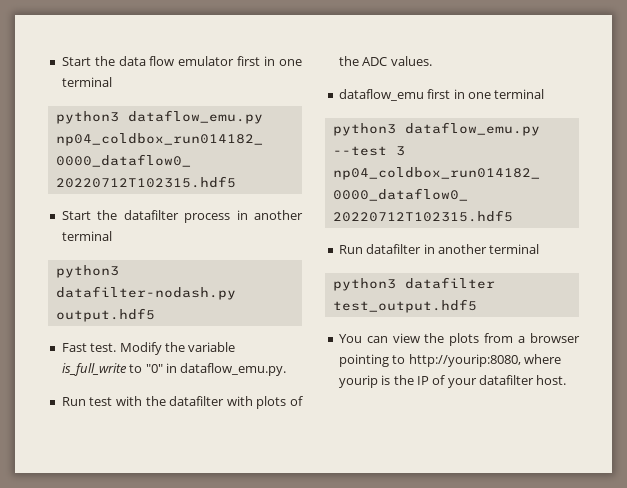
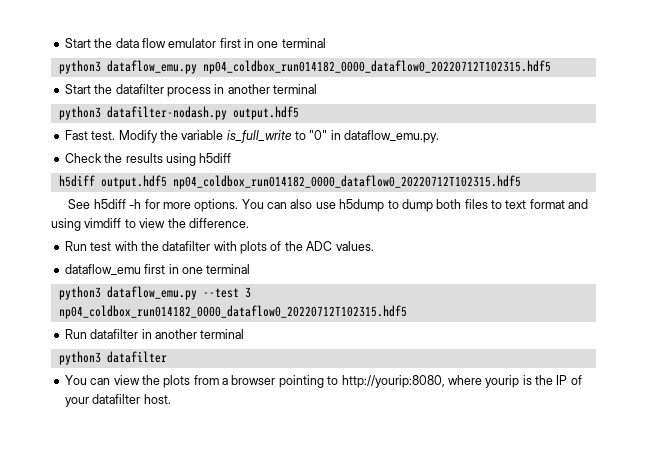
(287, 369) none -> [64,153,232,166] [58,175,521,189] [68,199,589,212] [51,218,249,231] // Check the results using h5diff // h5diff output.hdf5 np04_coldbox_run014182_0000_dataflow0_20220712T102315.hdf5 // See h5diff -h for more options. You can also use h5dump to dump both files to text format and using vimdiff to view the difference.
[332,299,477,313] test_output.hdf5 -> (167, 357) none

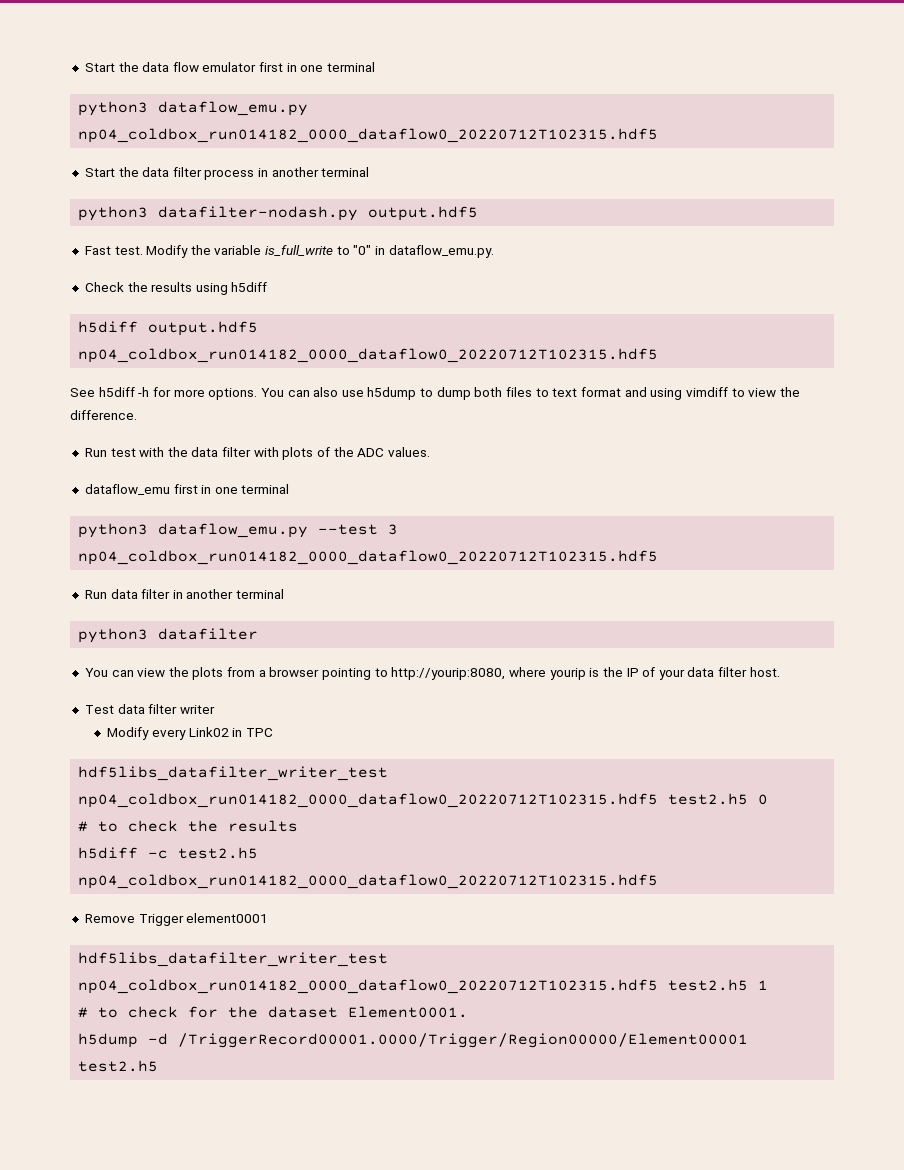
[115,84,164,94] datafilter -> [142,167,202,177] data filter
[162,241,211,251] datafilter -> [191,447,252,457] data filter
[90,329,139,339] datafilter -> [110,589,171,599] data filter
[92,394,141,404] datafilter -> [687,667,748,677] data filter
(171, 399) none -> [84,704,215,714] [107,727,274,740] [78,766,389,781] [78,793,769,808] [78,820,299,832] [78,847,259,859] [78,874,659,889] [84,913,269,926] [78,952,389,967] [78,979,769,994] [78,1006,469,1018] [78,1033,749,1048] [78,1060,159,1072] // Test data filter writer // Modify every Link02 in TPC // hdf5libs_datafilter_writer_test np04_coldbox_run014182_0000_dataflow0_20220712T102315.hdf5 test2.h5 0 // # to check the results // h5diff -c test2.h5 np04_coldbox_run014182_0000_dataflow0_20220712T102315.hdf5 // Remove Trigger element0001 // hdf5libs_datafilter_writer_test np04_coldbox_run014182_0000_dataflow0_20220712T102315.hdf5 test2.h5 1 // # to check for the dataset Element0001. // h5dump -d /TriggerRecord00001.0000/Trigger/Region00000/Element00001 test2.h5

